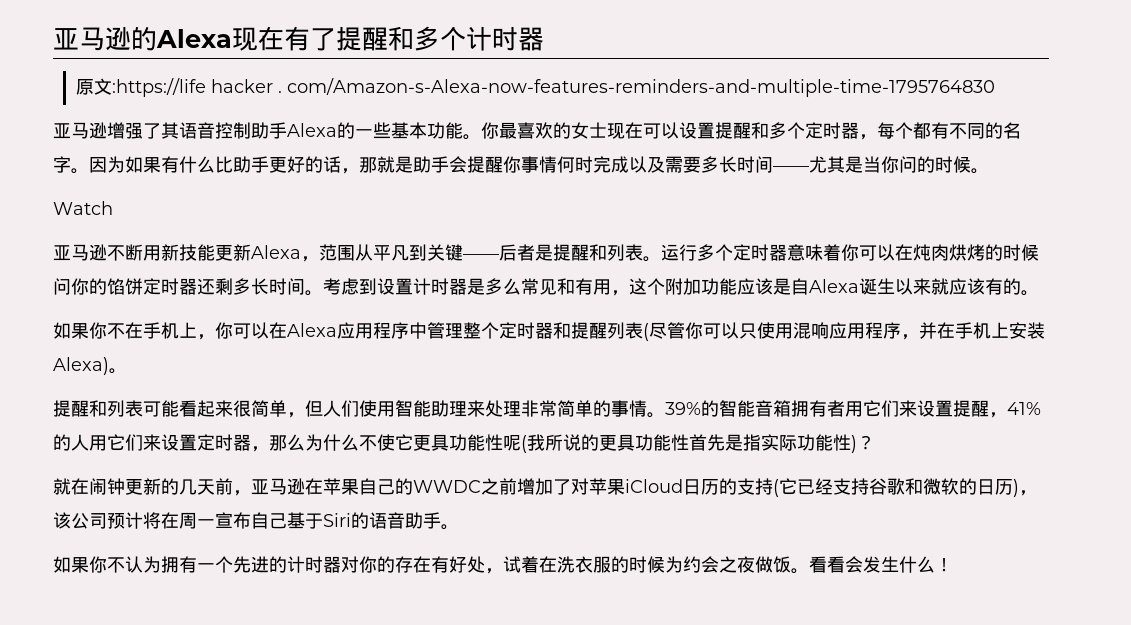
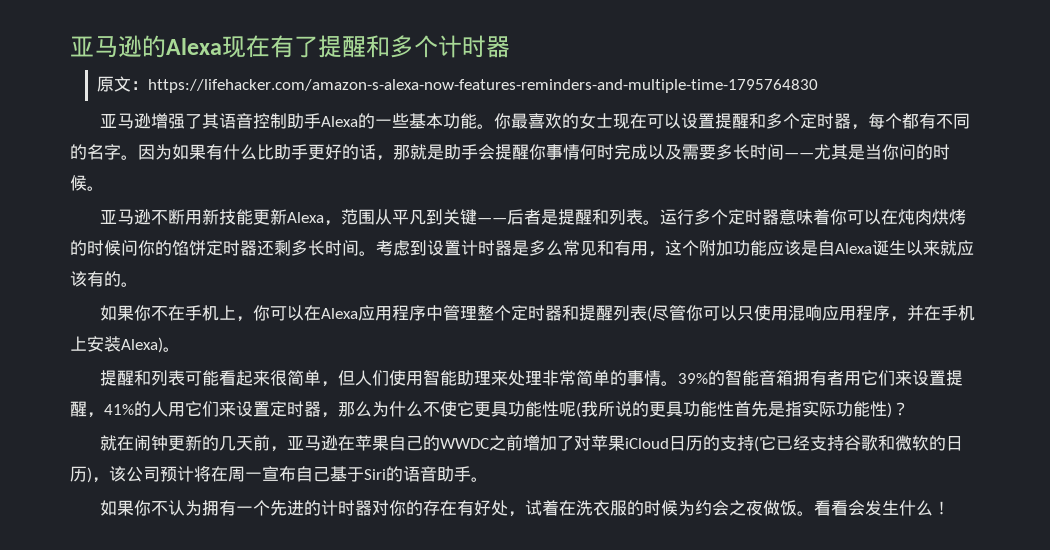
[112,78,996,97] :https://life hacker . com/Amazon-s-Alexa-now-features-reminders-and-multiple-time-1795764830 -> [131,79,819,93] ：https://lifehacker.com/amazon-s-alexa-now-features-reminders-and-multiple-time-1795764830
[53,201,113,215] // Watch -> (104, 188) none

